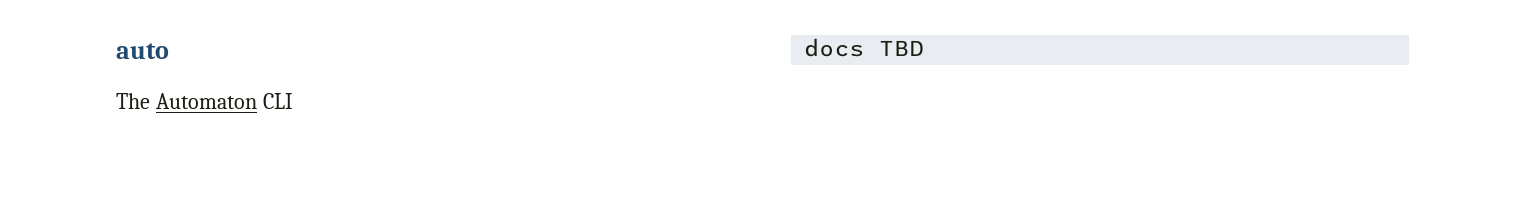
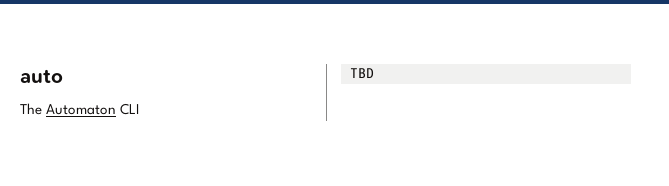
[804,38,865,57] docs -> (140, 109) none

